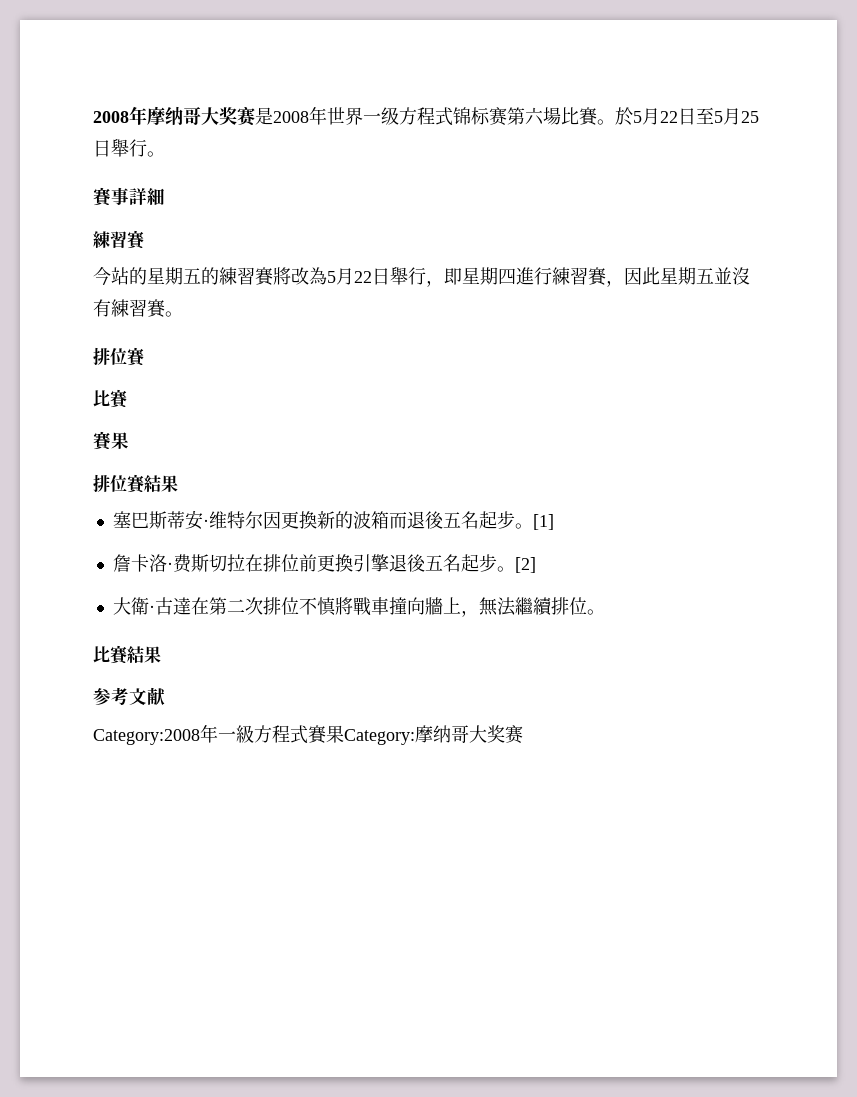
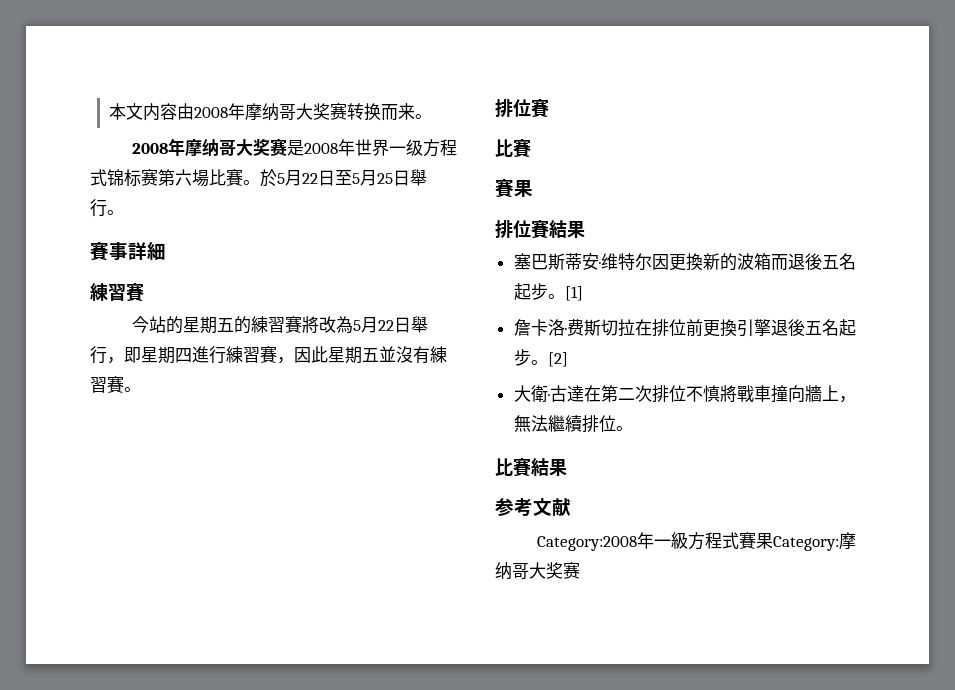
(93, 117) none -> [109,102,433,121] 本文内容由2008年摩纳哥大奖赛转换而来。 //

